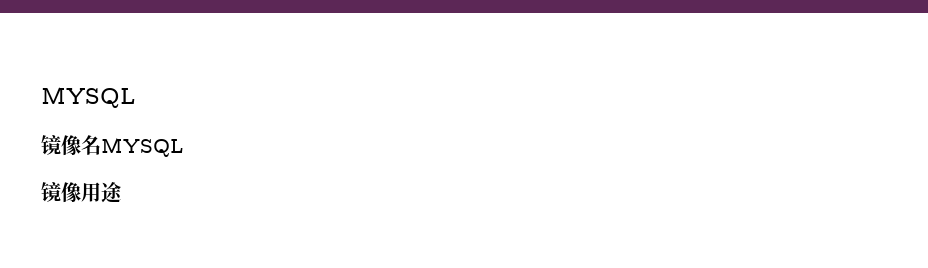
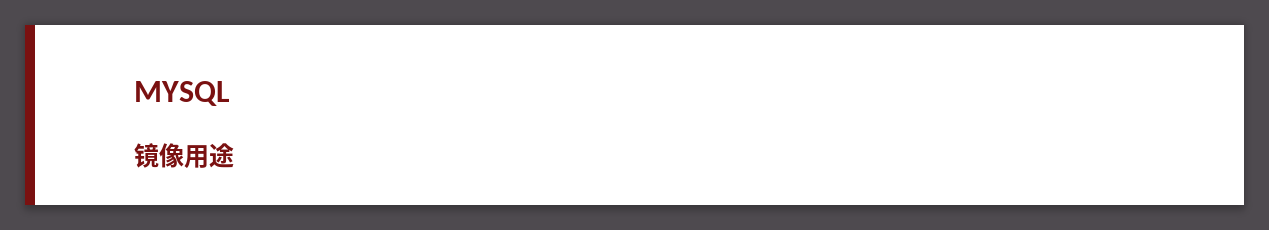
[41,87,135,108] [41,135,183,157] MYSQL // 镜像名MYSQL -> [134,81,230,106] MYSQL

